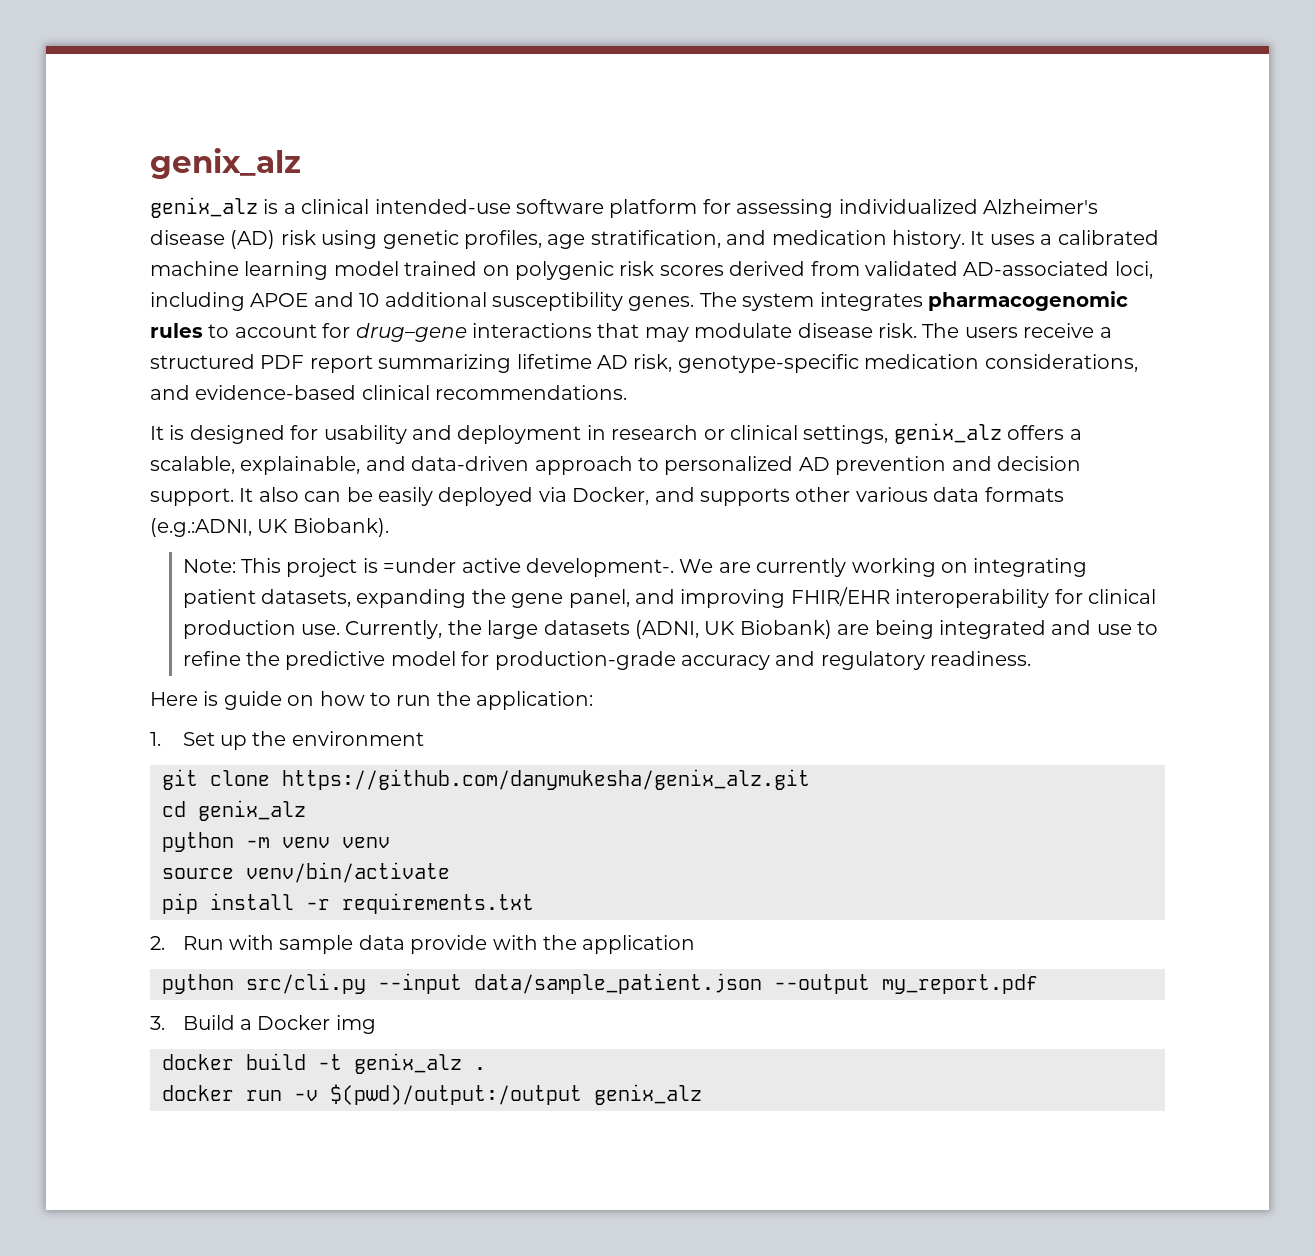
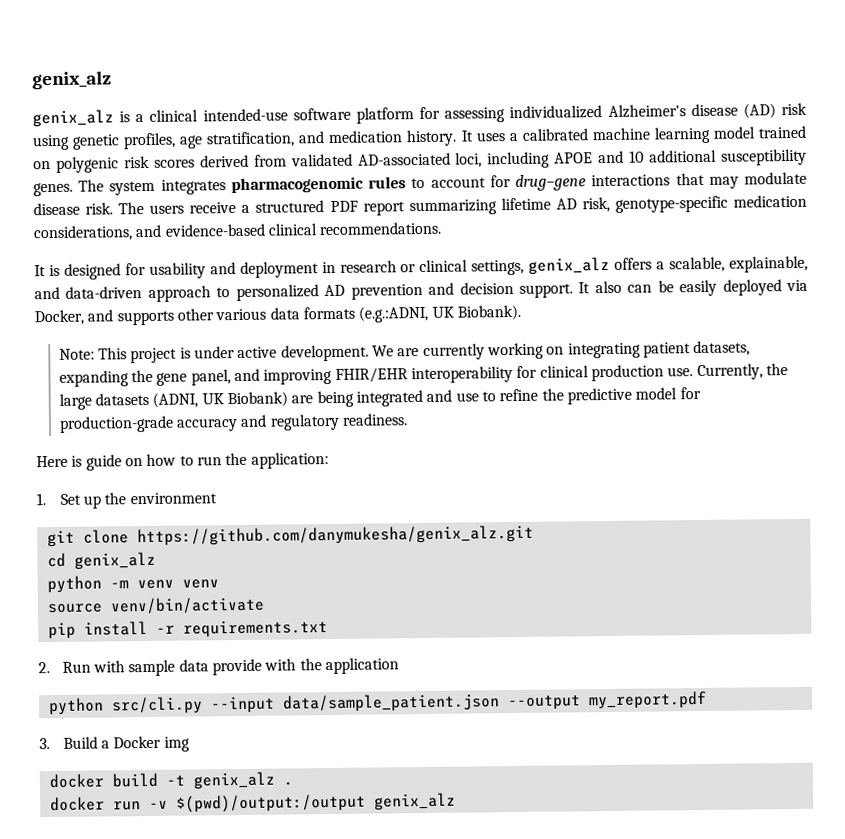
[383,558,674,577] =under active development-. -> [194,344,369,362] under active development.

